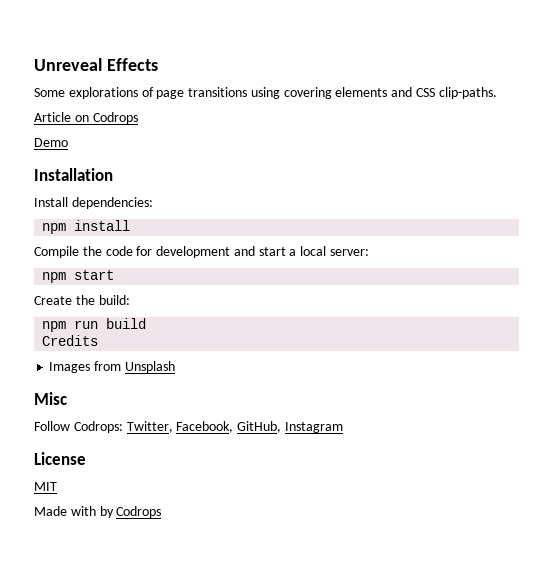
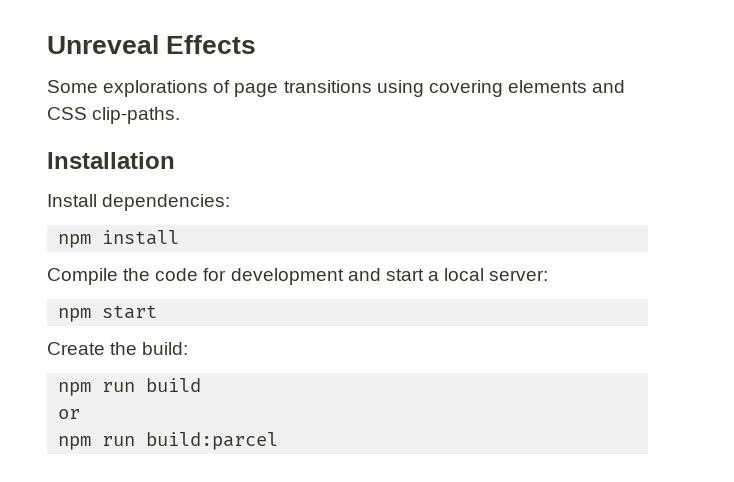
[34,112,138,124] [34,138,68,147] // Article on Codrops // Demo -> (181, 115) none
[42,335,99,346] [49,361,175,373] [34,392,67,405] [34,421,343,433] [34,452,86,465] [34,482,57,491] [34,506,162,518] Credits // Images from Unsplash // Misc // Follow Codrops: Twitter, Facebook, GitHub, Instagram // License // MIT // Made with by Codrops -> [58,409,81,419] [58,432,279,450] or // npm run build:parcel

